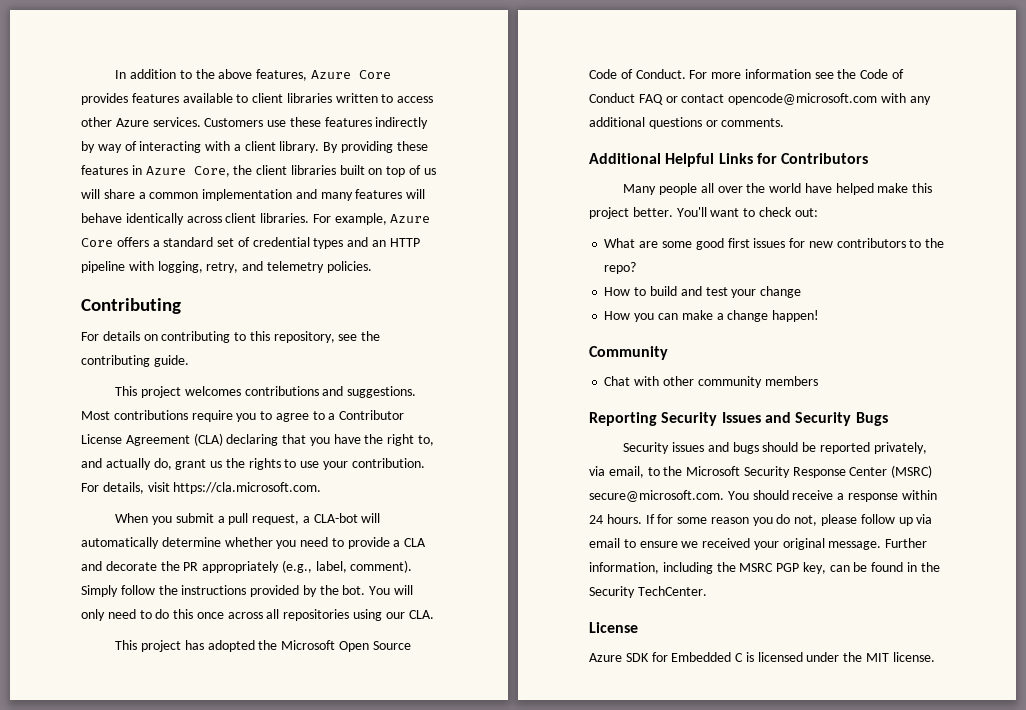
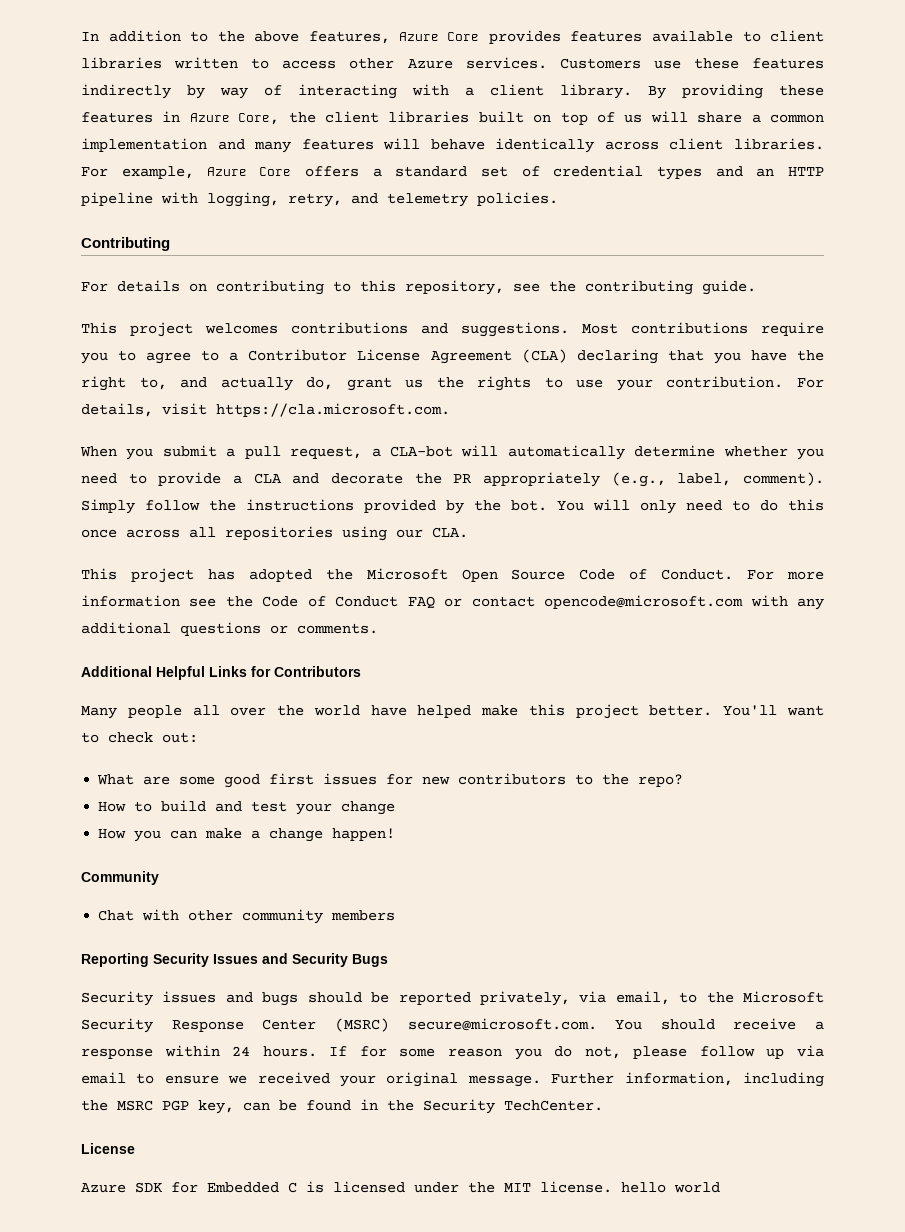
(935, 657) none -> [621,1182,720,1193] hello world

